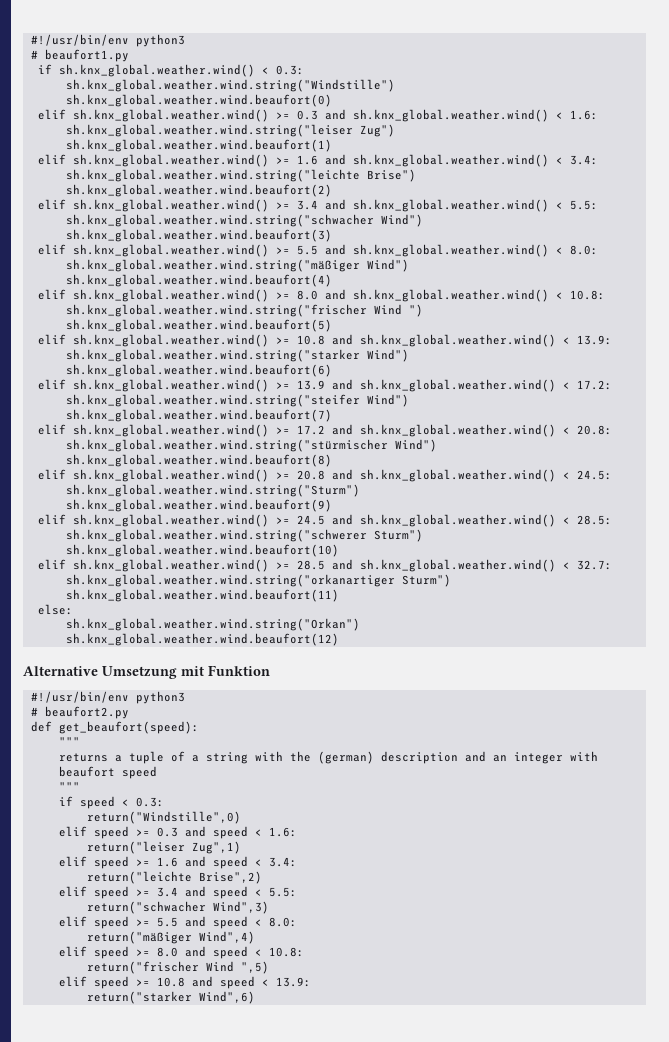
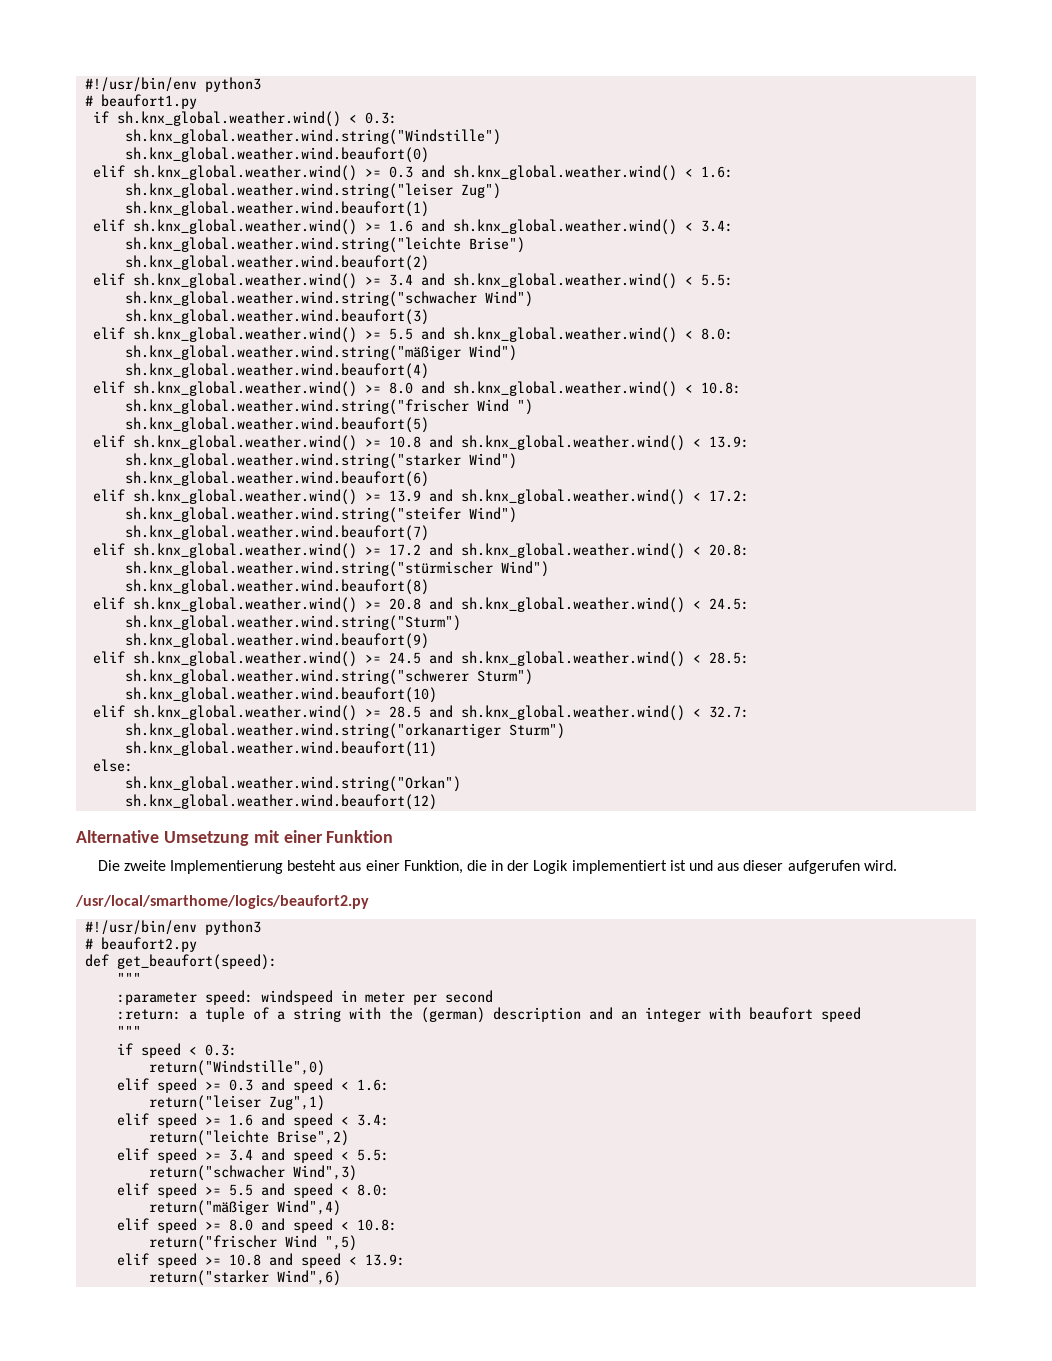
(204, 671) none -> [283,830,323,843] einer
(270, 670) none -> [97,860,897,874] [75,895,369,909] // Die zweite Implementierung besteht aus einer Funktion, die in der Logik implementiert ist und aus dieser aufgerufen wird. // /usr/local/smarthome/logics/beaufort2.py
[58,753,108,762] returns -> [117,990,494,1005] [117,1009,182,1020] :parameter speed: windspeed in meter per second // :return:

